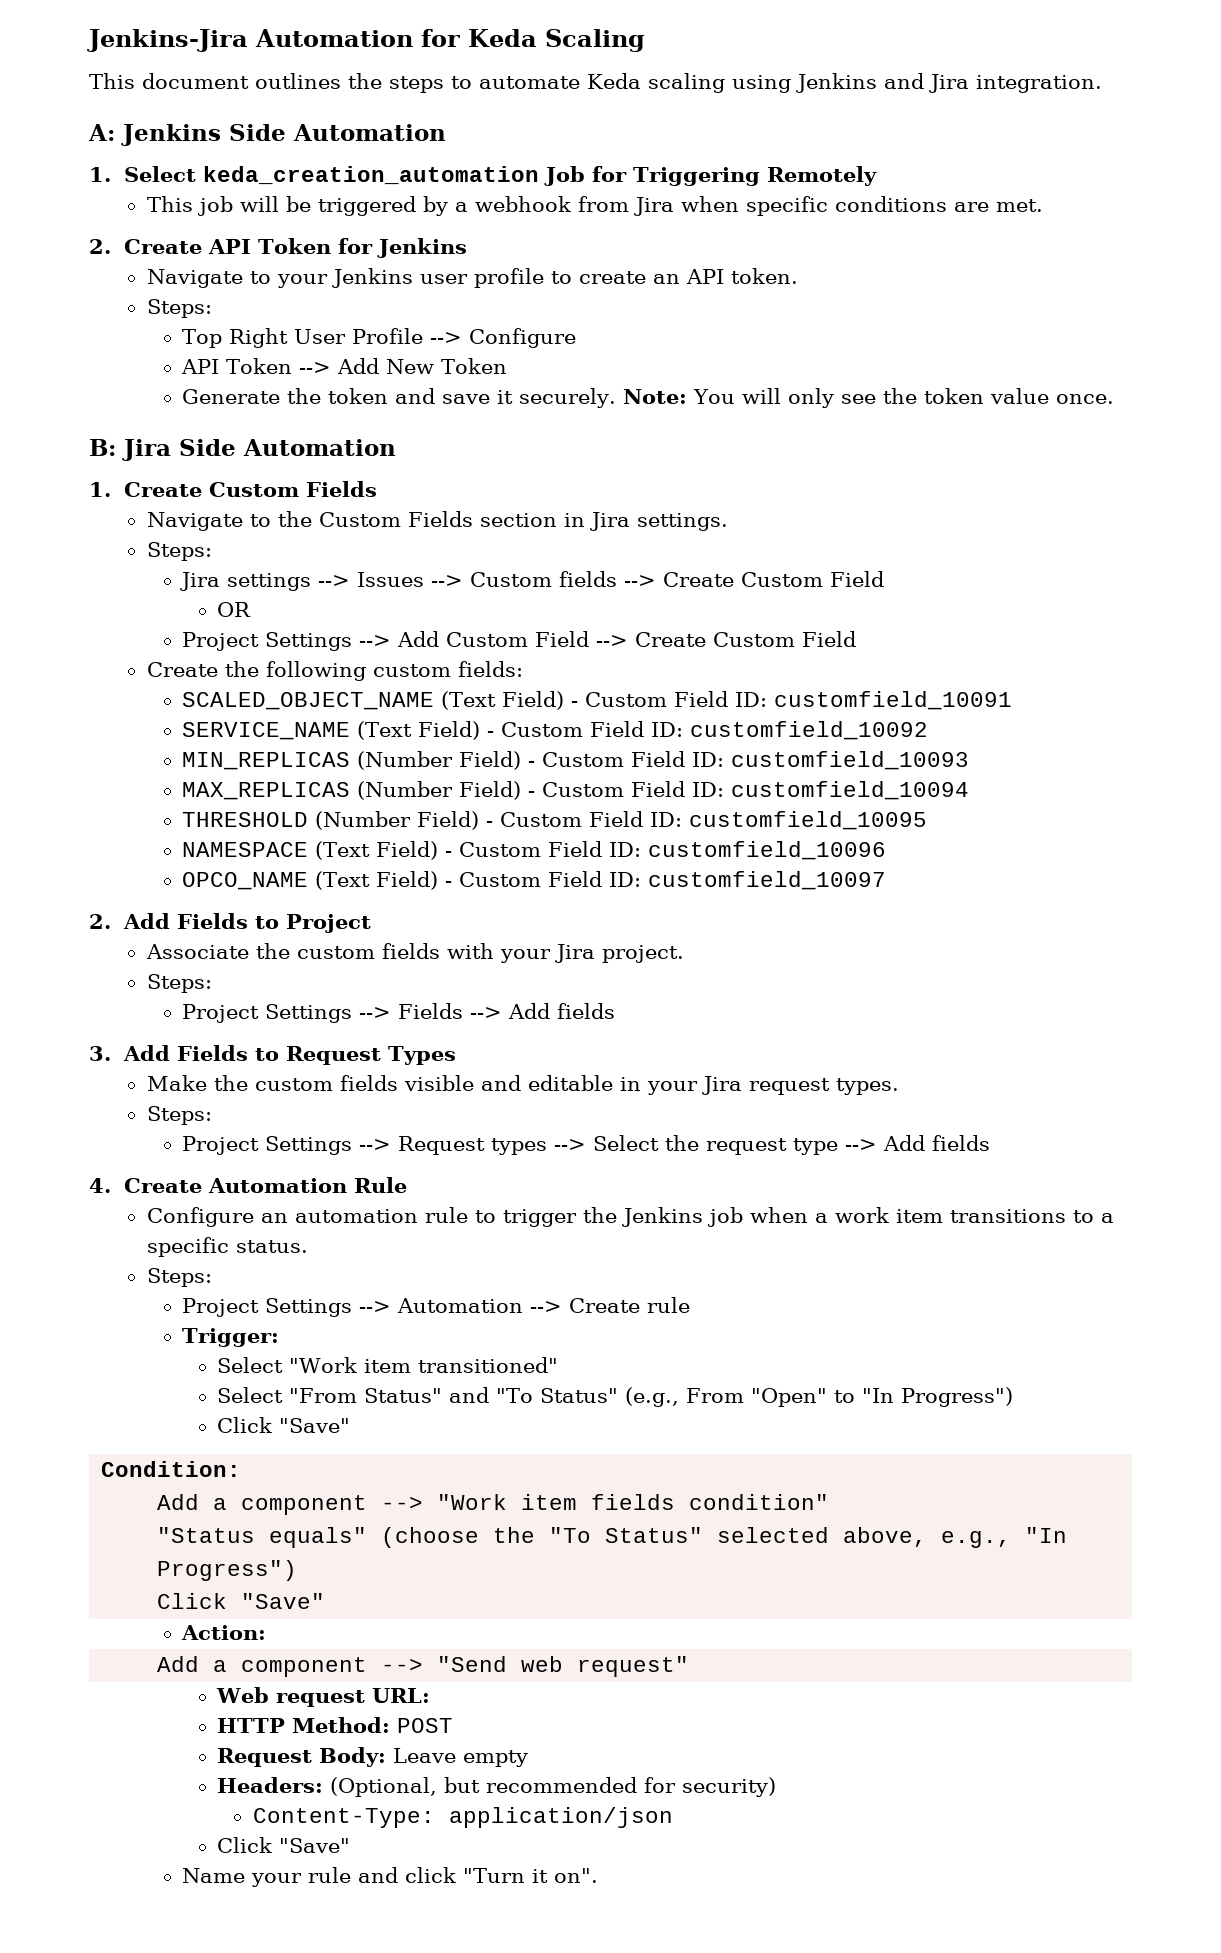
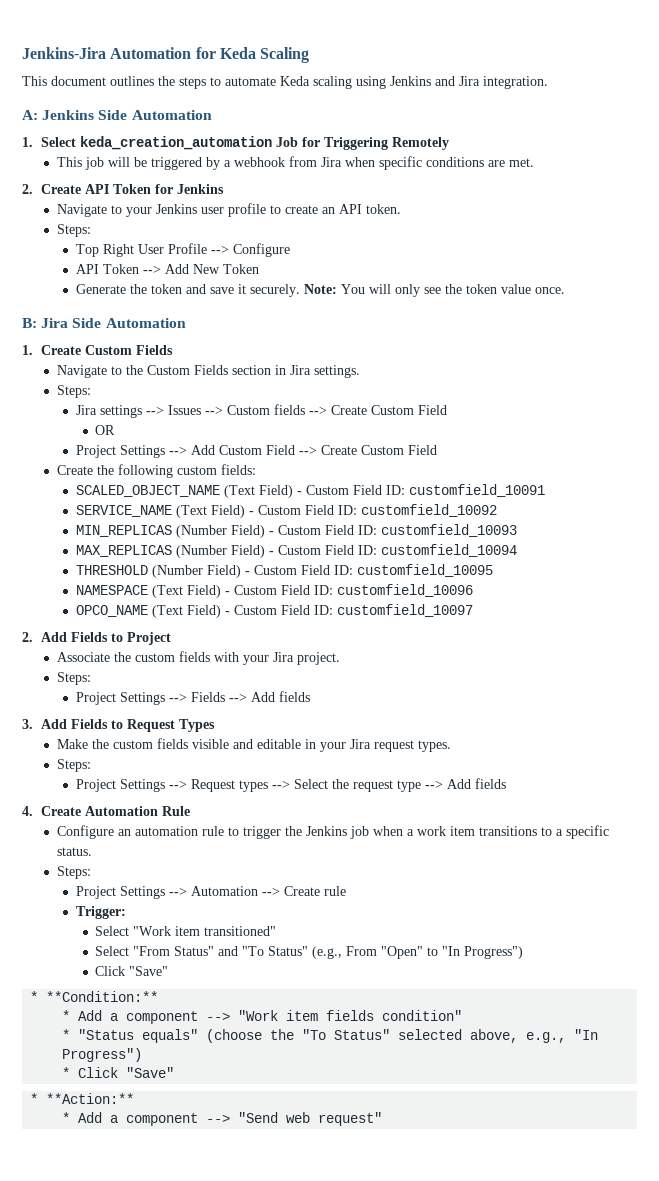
[101,1461,242,1477] Condition: // -> [30,991,159,1002] [62,1010,71,1021] * **Condition:** // *
(830, 1502) none -> [62,1029,71,1040] *
[157,1593,326,1609] [181,1625,267,1640] Click "Save" // Action: // -> [62,1067,175,1078] [30,1093,135,1104] [62,1112,71,1123] * Click "Save" // * **Action:** // *
[216,1687,431,1707] [217,1717,454,1733] [217,1747,529,1767] [217,1777,777,1797] [252,1807,673,1828] [217,1837,351,1853] [182,1867,599,1887] // Web request URL: // HTTP Method: POST // Request Body: Leave empty // Headers: (Optional, but recommended for security) // Content-Type: application/json // Click "Save" // Name your rule and click "Turn it on". -> (383, 1119) none

